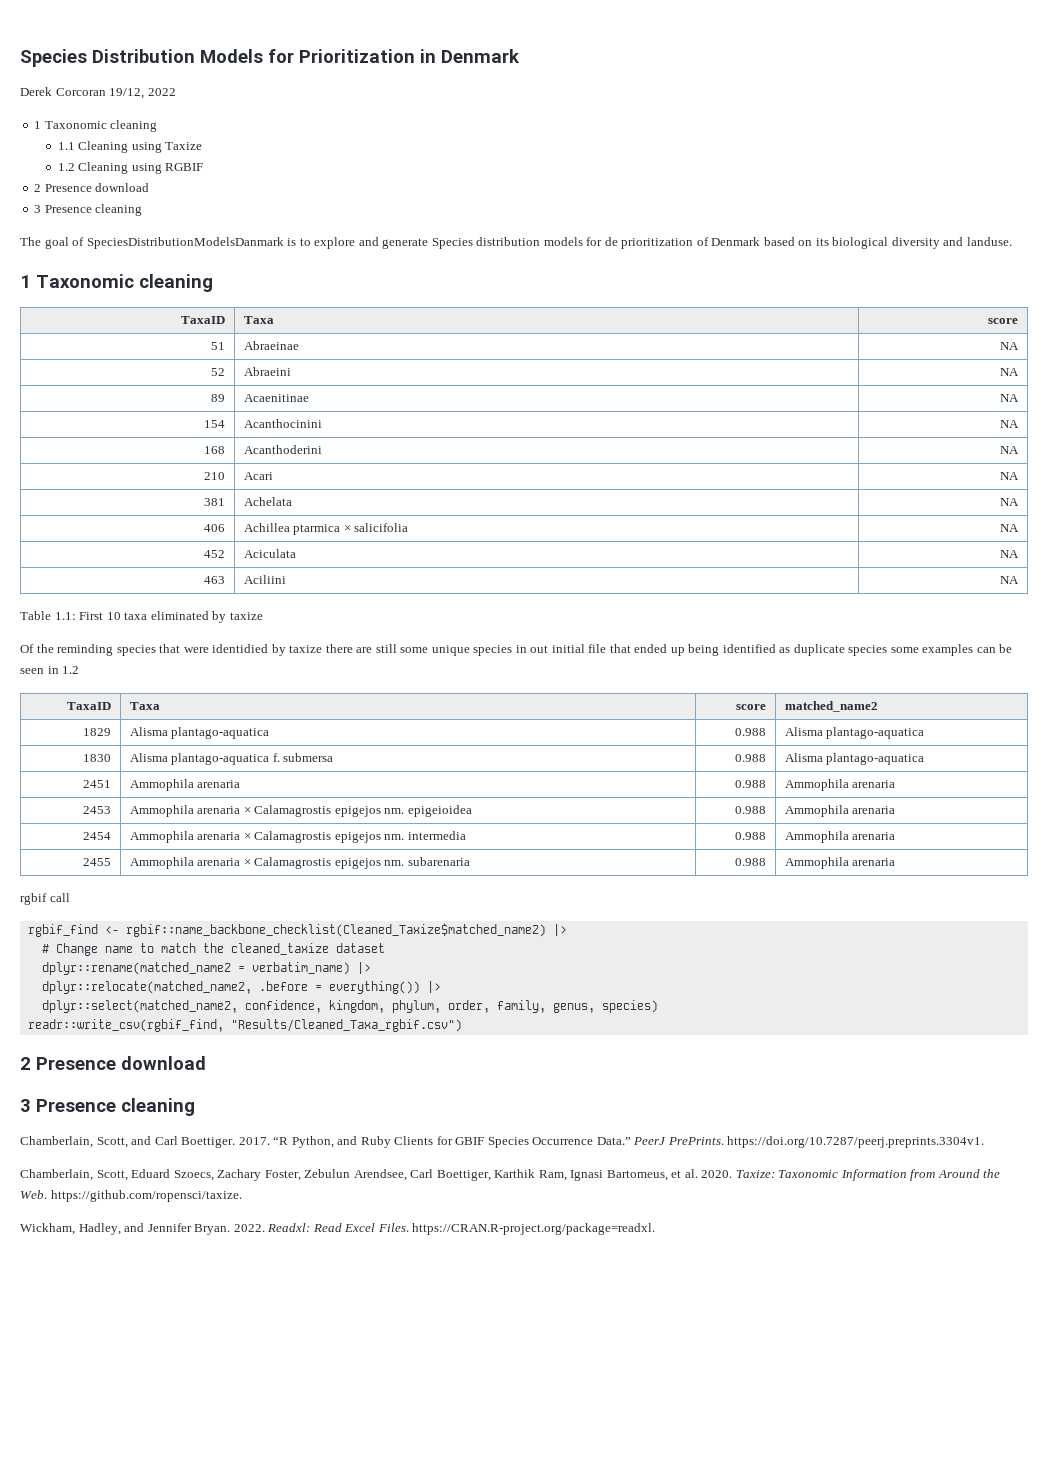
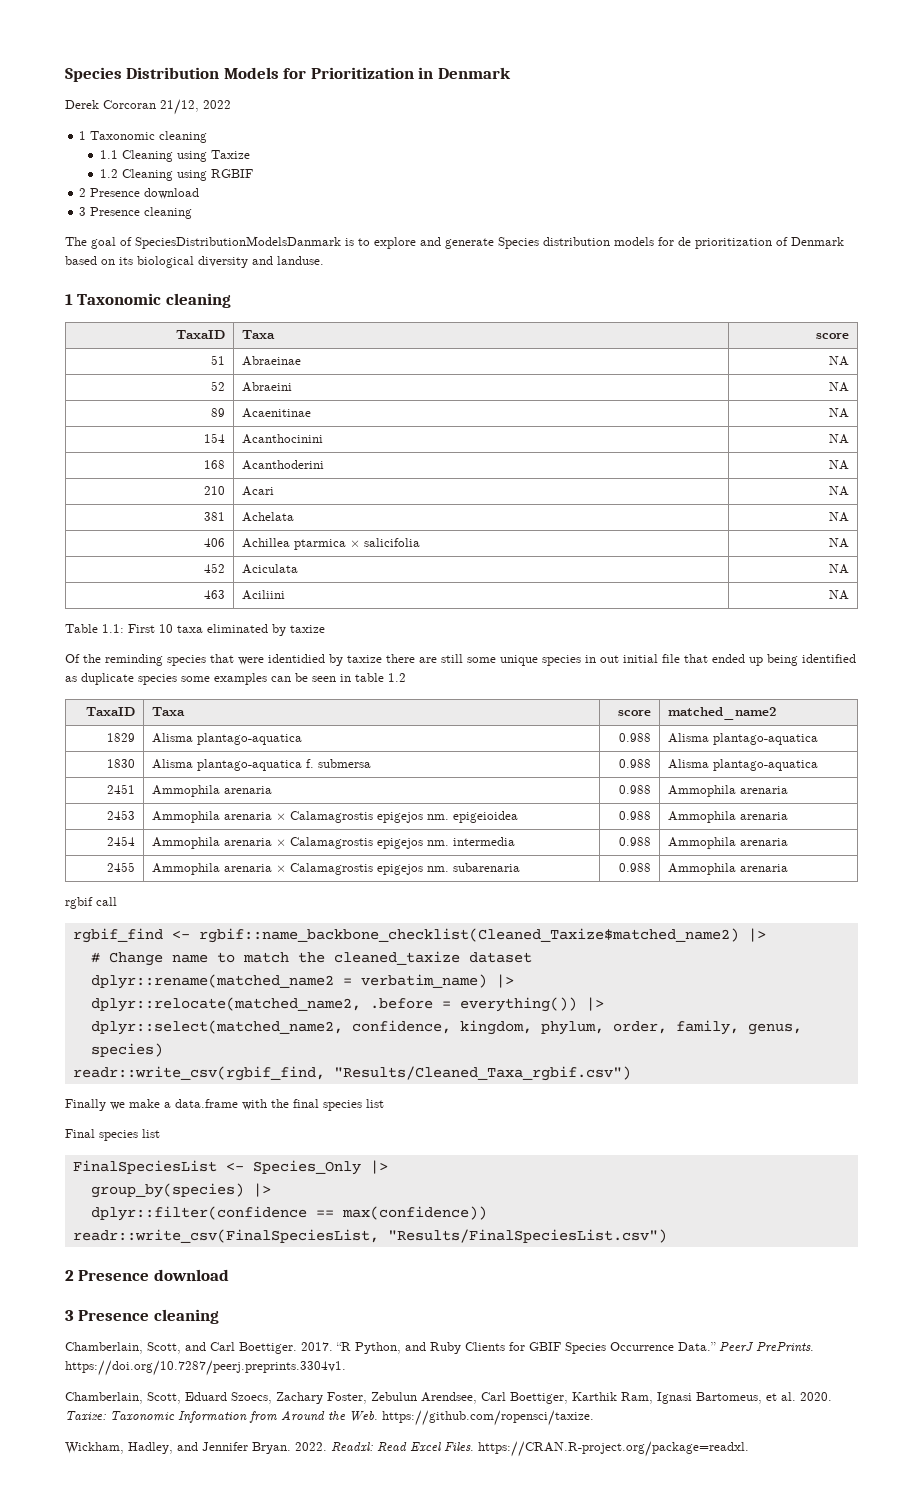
[109,88,145,99] 19/12, -> [160,99,199,115] 21/12,
(59, 670) none -> [355,673,384,682] table
(462, 1025) none -> [65,1099,384,1111] [65,1129,160,1141] [72,1160,388,1175] [90,1183,271,1198] [90,1206,487,1221] [72,1229,667,1243] // Finally we make a data.frame with the final species list // Final species list // FinalSpeciesList <- Species_Only |> // group_by(species) |> // dplyr::filter(confidence == max(confidence)) // readr::write_csv(FinalSpeciesList, "Results/FinalSpeciesList.csv")

